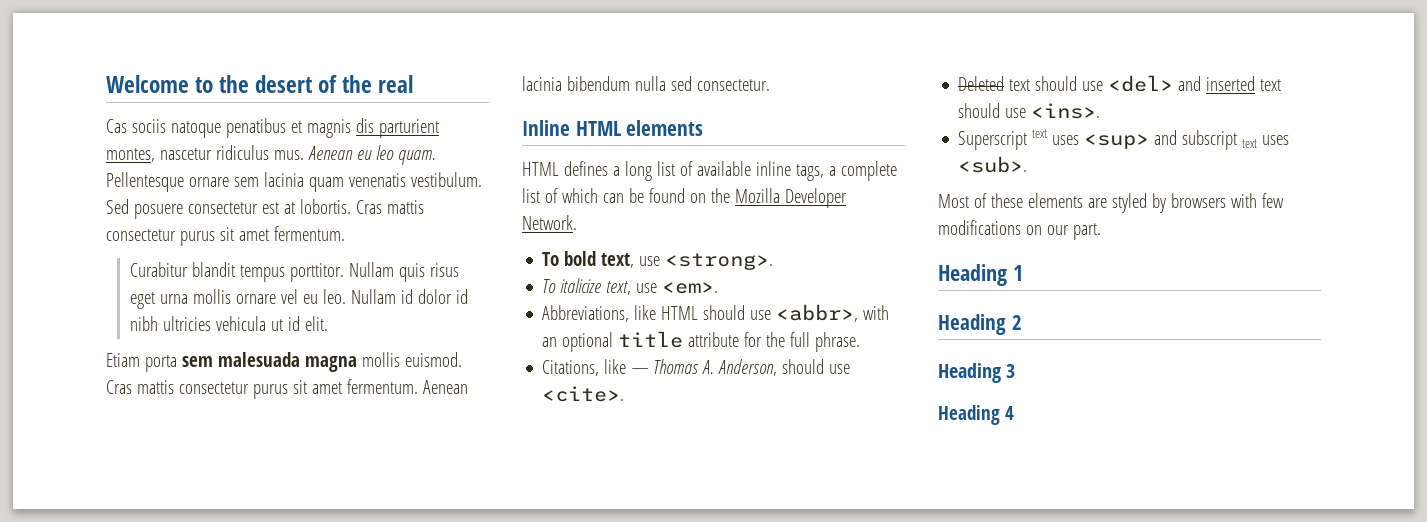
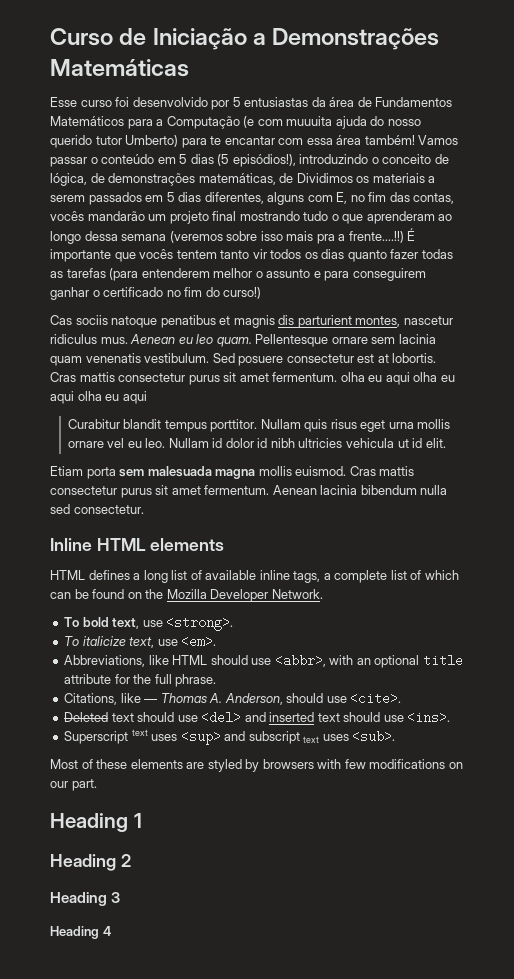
[106,75,414,93] Welcome to the desert of the real -> [50,28,440,50] [50,59,189,77] [50,97,453,110] [50,116,421,129] [50,135,459,148] [50,154,449,167] [50,173,436,186] [50,192,455,205] [50,211,453,224] [50,228,416,244] [50,249,453,262] [50,268,426,281] [50,287,262,300] Curso de Iniciação a Demonstrações Matemáticas // Esse curso foi desenvolvido por 5 entusiastas da área de Fundamentos Matemáticos para a Computação (e com muuuita ajuda do nosso querido tutor Umberto) para te encantar com essa área também! Vamos passar o conteúdo em 5 dias (5 episódios!), introduzindo o conceito de lógica, de demonstrações matemáticas, de Dividimos os materiais a serem passados em 5 dias diferentes, alguns com E, no fim das contas, vocês mandarão um projeto final mostrando tudo o que aprenderam ao longo dessa semana (veremos sobre isso mais pra a frente....!!) É importante que vocês tentem tanto vir todos os dias quanto fazer todas as tarefas (para entenderem melhor o assunto e para conseguirem ganhar o certificado no fim do curso!)
(345, 233) none -> [340,372,455,385] [50,391,147,404] olha eu aqui olha eu aqui olha eu aqui

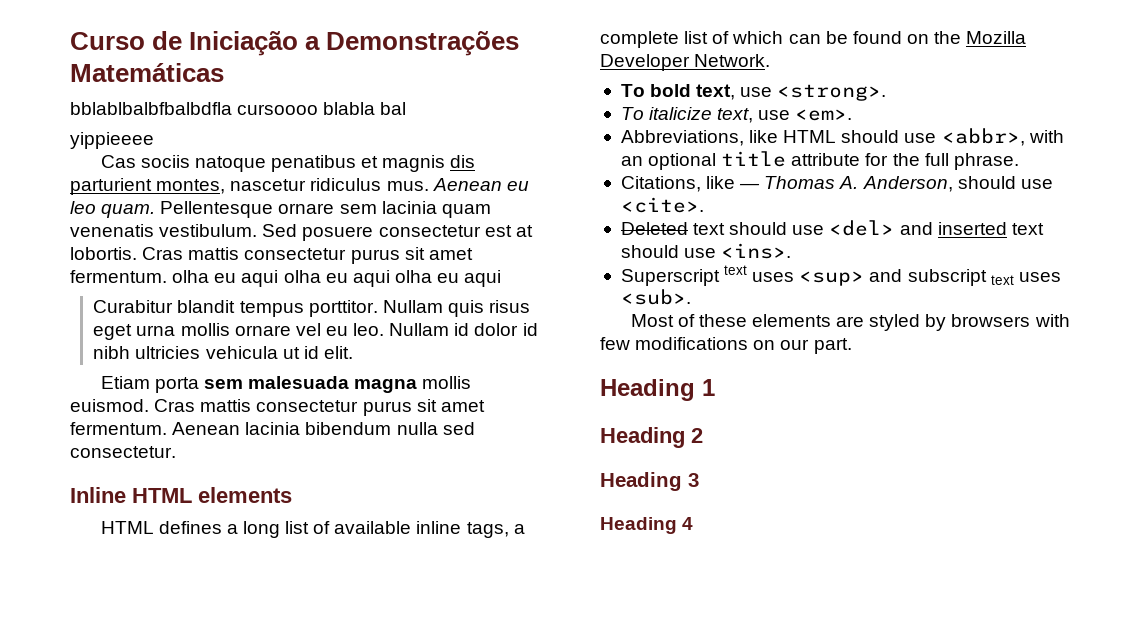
[50,97,453,110] [50,116,421,129] [50,135,459,148] [50,154,449,167] [50,173,436,186] [50,192,455,205] [50,211,453,224] [50,228,416,244] [50,249,453,262] [50,268,426,281] [50,287,262,300] Esse curso foi desenvolvido por 5 entusiastas da área de Fundamentos Matemáticos para a Computação (e com muuuita ajuda do nosso querido tutor Umberto) para te encantar com essa área também! Vamos passar o conteúdo em 5 dias (5 episódios!), introduzindo o conceito de lógica, de demonstrações matemáticas, de Dividimos os materiais a serem passados em 5 dias diferentes, alguns com E, no fim das contas, vocês mandarão um projeto final mostrando tudo o que aprenderam ao longo dessa semana (veremos sobre isso mais pra a frente....!!) É importante que vocês tentem tanto vir todos os dias quanto fazer todas as tarefas (para entenderem melhor o assunto e para conseguirem ganhar o certificado no fim do curso!) -> [70,102,407,115] [70,132,154,149] bblablbalbfbalbdfla cursoooo blabla bal // yippieeee

